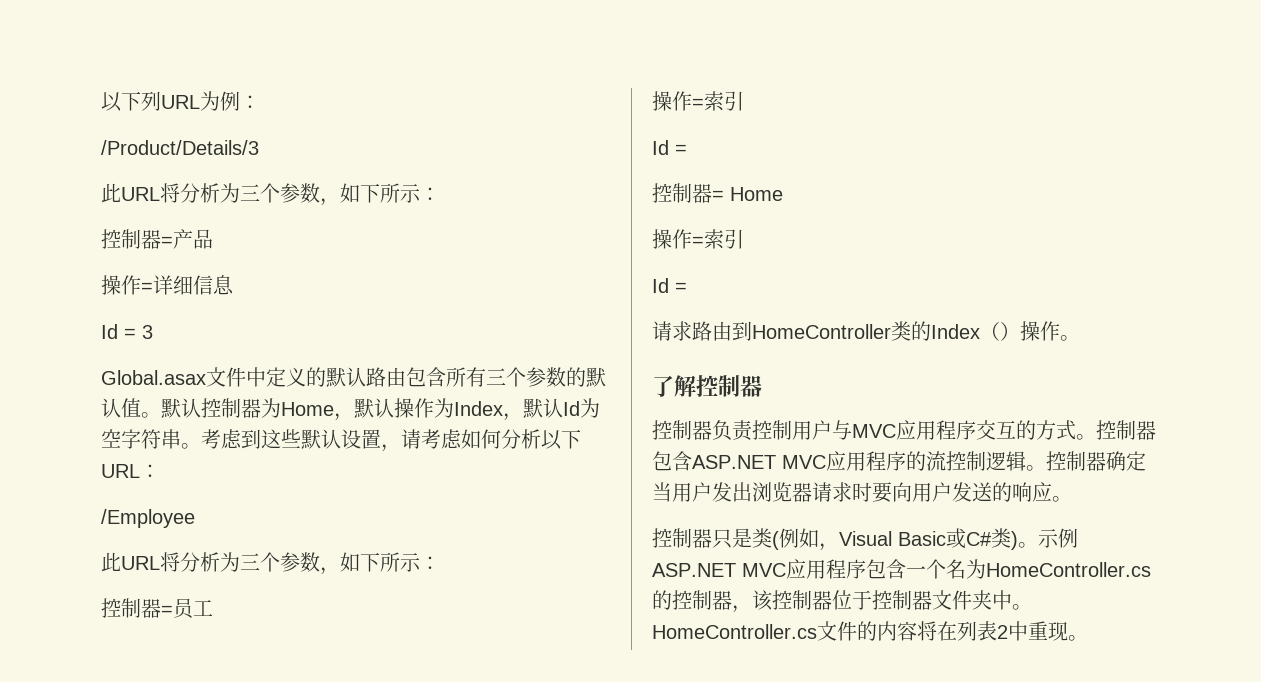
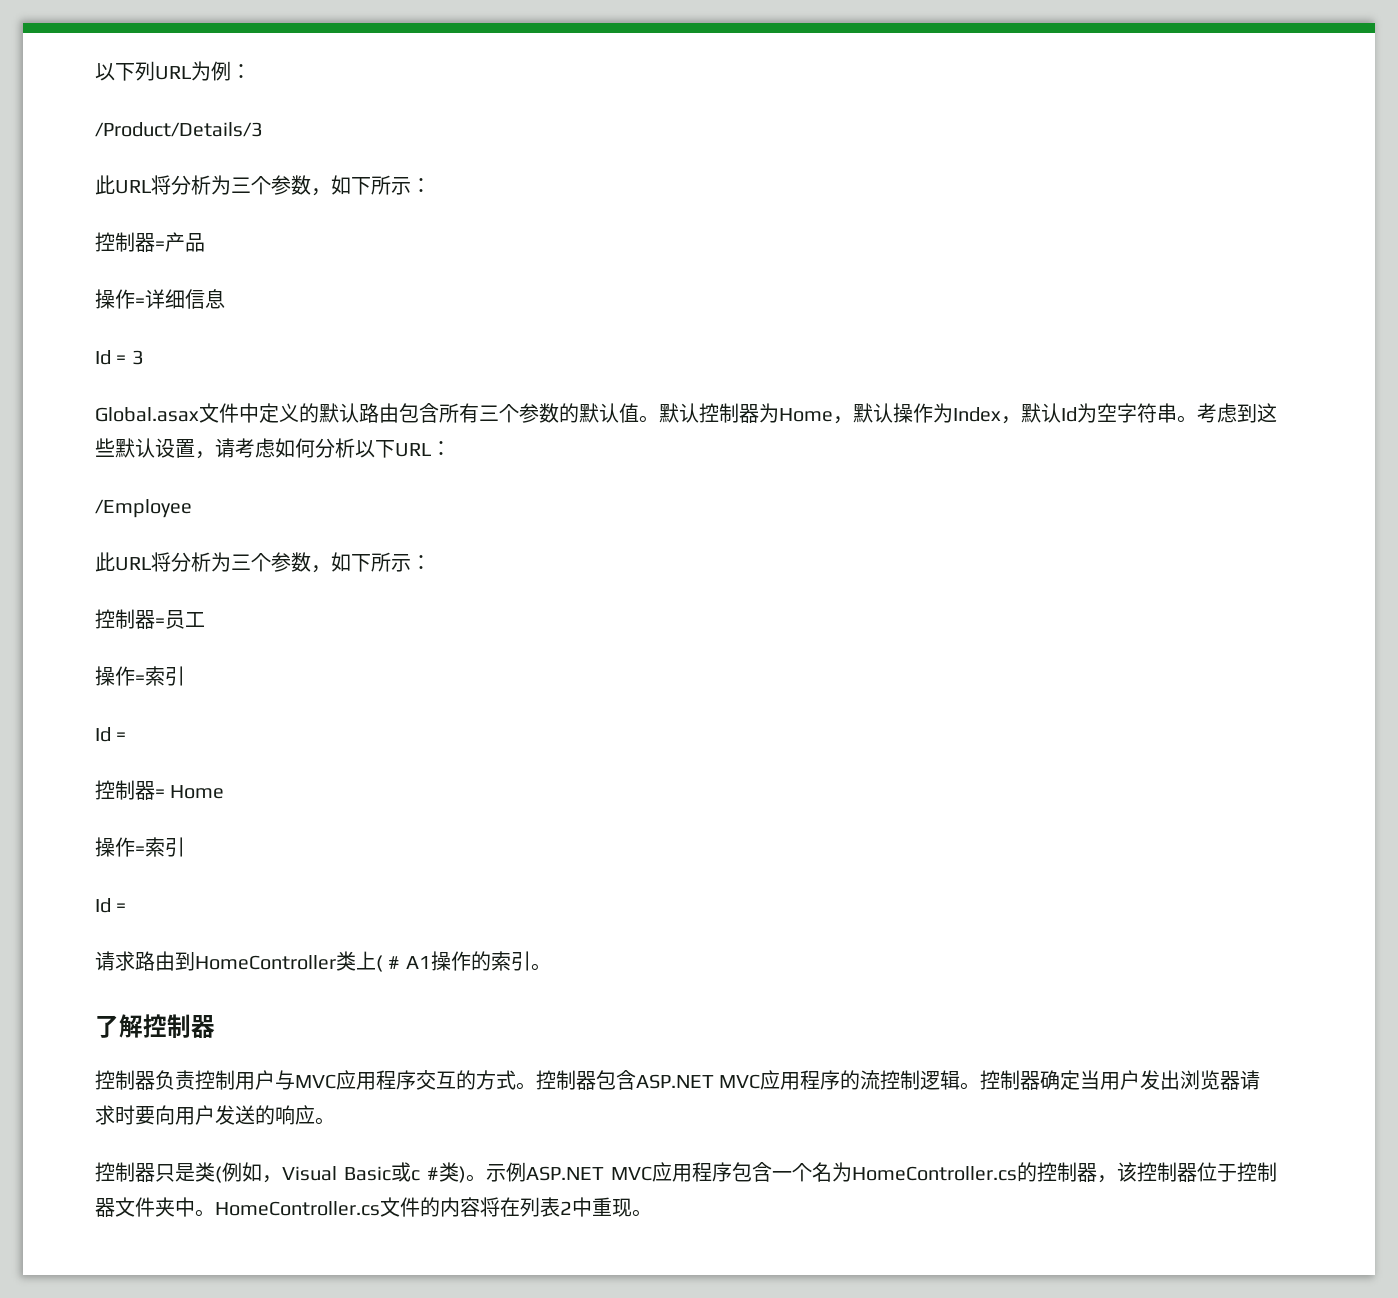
[911,321,1060,341] 的Index（）操作 -> [356,951,531,972] 上( # A1操作的索引
[966,532,992,546] C# -> [411,1167,439,1181] c #

